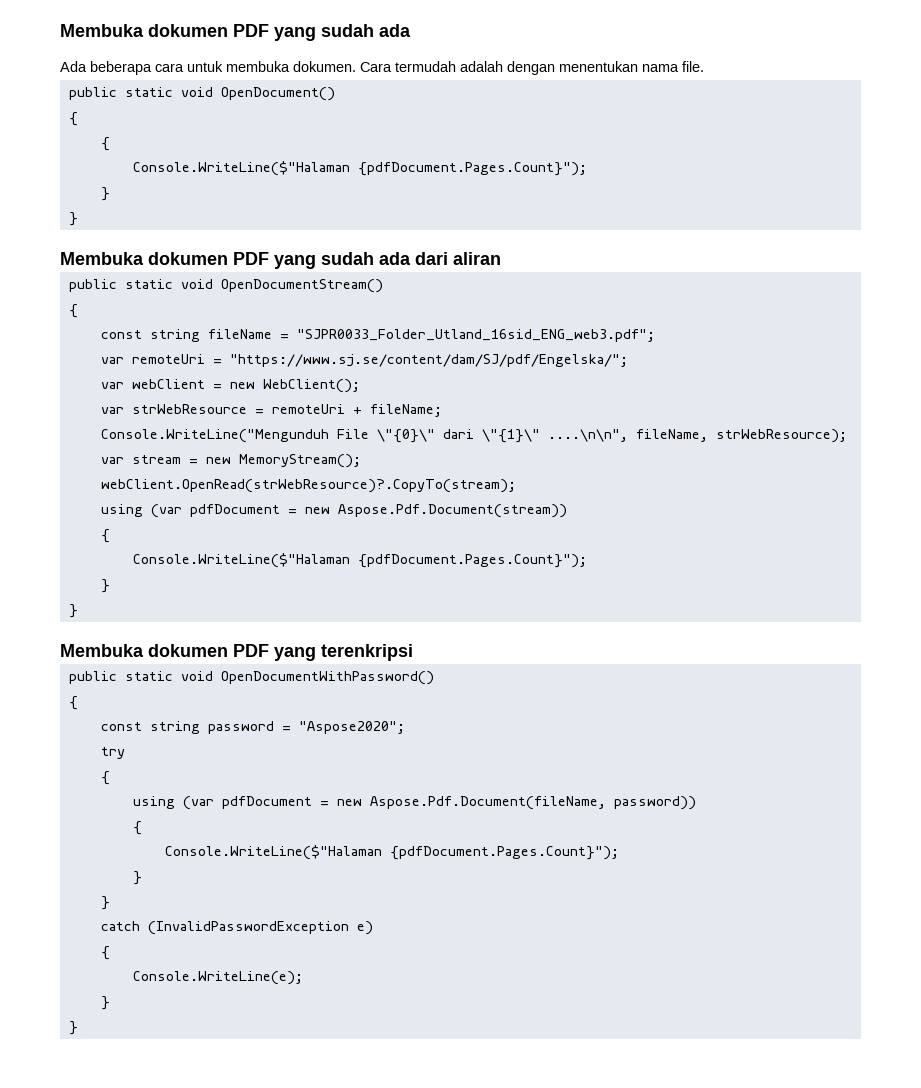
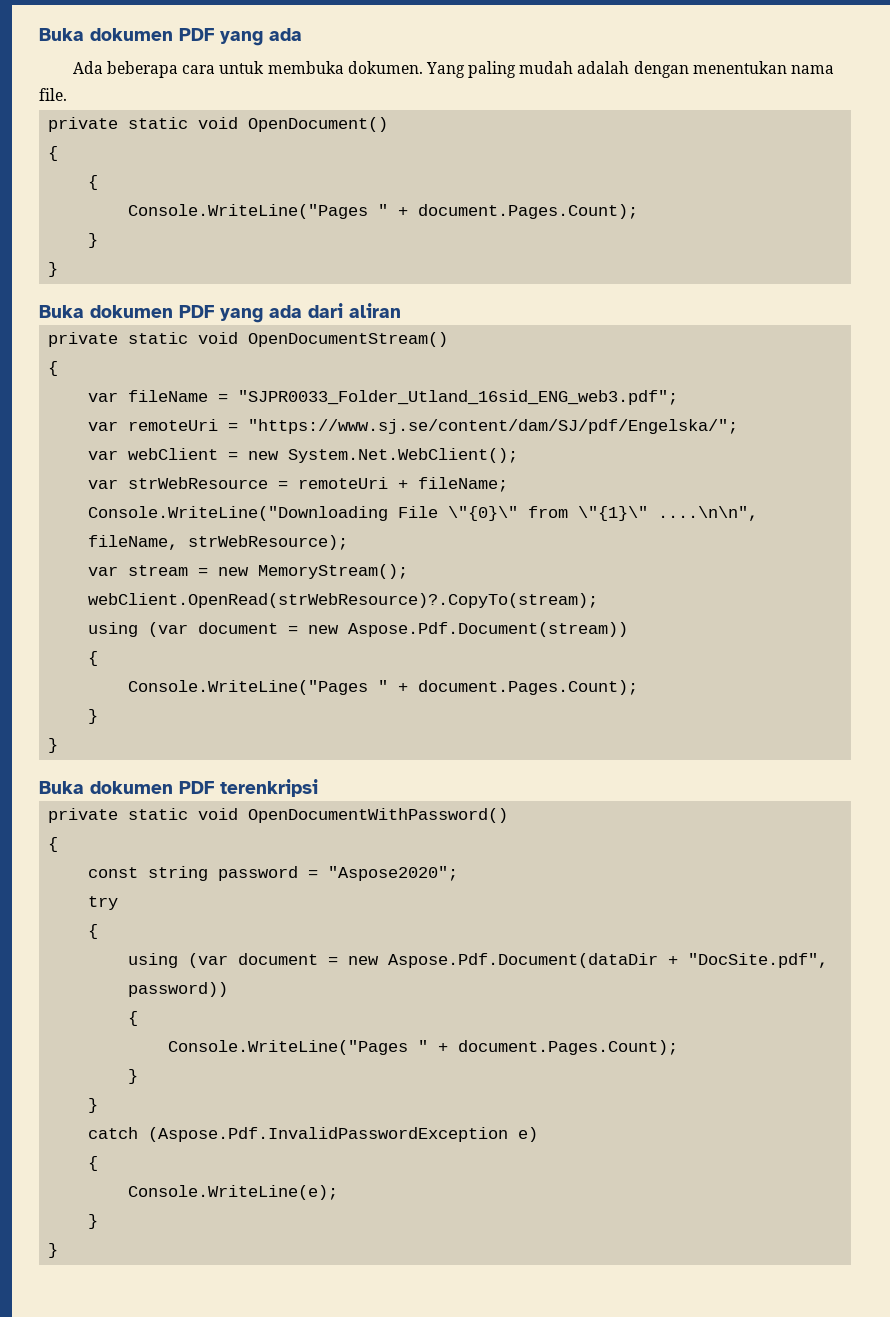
[60,24,374,41] Membuka dokumen PDF yang sudah -> [39,28,263,46] Buka dokumen PDF yang
[360,61,456,72] Cara termudah -> [425,61,574,78] Yang paling mudah
[68,87,117,100] public -> [48,117,119,132] private
[132,161,587,176] [100,187,110,201] [68,212,78,226] [60,252,374,269] Console.WriteLine($"Halaman {pdfDocument.Pages.Count}"); // } // } // Membuka dokumen PDF yang sudah -> [128,204,639,219] [88,233,99,248] [48,262,59,277] [39,305,263,323] Console.WriteLine("Pages " + document.Pages.Count); // } // } // Buka dokumen PDF yang
[68,279,117,292] public -> [48,332,119,347] private
[100,329,200,342] const string -> [88,392,119,402] var
[262,379,360,393] WebClient(); -> [288,448,519,463] System.Net.WebClient();
[100,429,329,443] Console.WriteLine("Mengunduh -> [88,506,389,521] Console.WriteLine("Downloading
[442,429,474,439] dari -> [528,506,569,518] from
[189,504,280,517] pdfDocument -> [198,622,279,634] document
[132,553,587,568] [100,579,110,593] [68,604,78,618] [60,644,316,661] Console.WriteLine($"Halaman {pdfDocument.Pages.Count}"); // } // } // Membuka dokumen PDF yang -> [128,680,639,695] [88,709,99,724] [48,738,59,753] [39,781,214,794] Console.WriteLine("Pages " + document.Pages.Count); // } // } // Buka dokumen PDF
[68,671,117,684] public -> [48,808,119,823] private
[221,796,606,810] pdfDocument = new Aspose.Pdf.Document(fileName, -> [238,953,829,968] document = new Aspose.Pdf.Document(dataDir + "DocSite.pdf",
[164,845,619,860] Console.WriteLine($"Halaman {pdfDocument.Pages.Count}"); -> [168,1040,679,1055] Console.WriteLine("Pages " + document.Pages.Count);
[147,921,349,935] (InvalidPasswordException -> [148,1127,509,1142] (Aspose.Pdf.InvalidPasswordException

